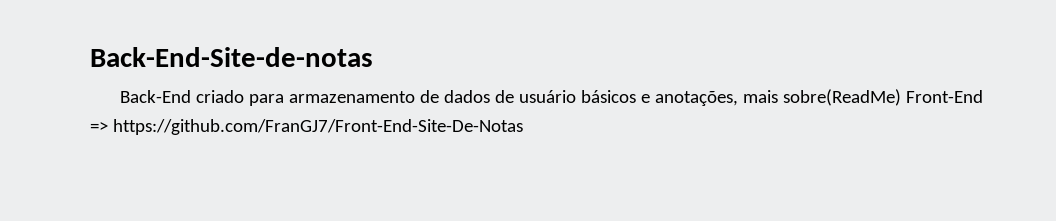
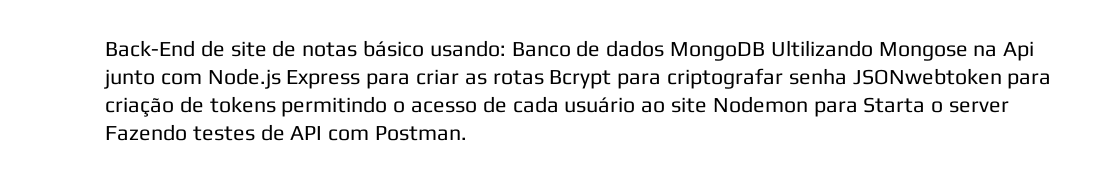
[90,47,373,67] [119,89,983,106] [90,119,523,135] Back-End-Site-de-notas // Back-End criado para armazenamento de dados de usuário básicos e anotações, mais sobre(ReadMe) Front-End => https://github.com/FranGJ7/Front-End-Site-De-Notas -> [105,40,1035,61] [104,68,1052,89] [105,96,1010,117] [105,124,468,141] Back-End de site de notas básico usando: Banco de dados MongoDB Ultilizando Mongose na Api junto com Node.js Express para criar as rotas Bcrypt para criptografar senha JSONwebtoken para criação de tokens permitindo o acesso de cada usuário ao site Nodemon para Starta o server Fazendo testes de API com Postman.

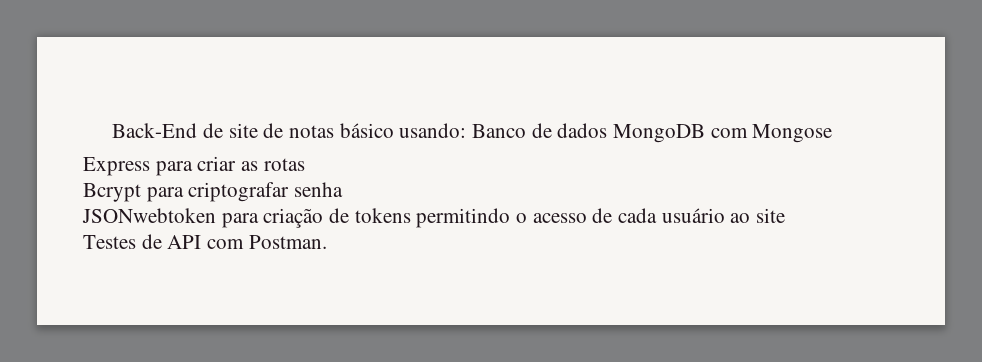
[770,40,873,57] Ultilizando -> [710,128,748,138] com
[973,41,1035,61] [104,68,281,89] na Api junto com Node.js -> (833, 133) //
(544, 77) none -> (305, 164) //
(847, 76) none -> (344, 189) //
[712,96,1010,117] [105,124,255,141] Nodemon para Starta o server Fazendo testes -> [83,235,136,249] // Testes

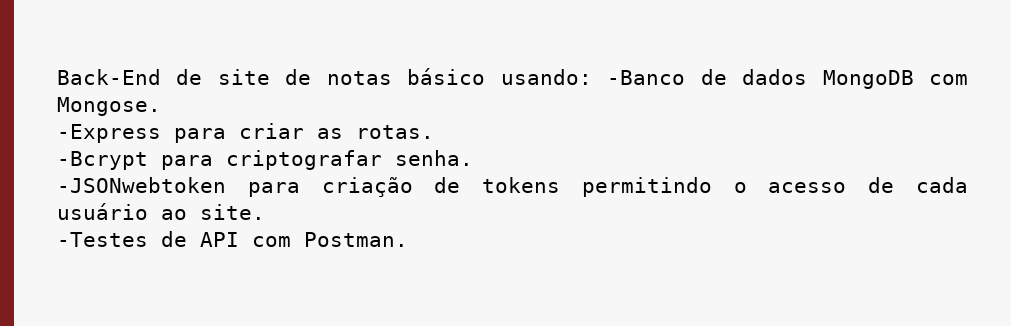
[471,124,526,138] Banco -> [607,70,686,85] -Banco
[752,124,833,143] [83,157,150,176] Mongose // Express -> [57,97,161,116] [57,124,161,143] Mongose. // -Express
[263,158,305,171] [83,182,344,202] [82,208,216,223] rotas // Bcrypt para criptografar senha // JSONwebtoken -> [356,125,434,139] [57,150,473,170] [57,177,226,193] rotas. // -Bcrypt para criptografar senha. // -JSONwebtoken
[756,208,786,223] [83,235,136,249] site // Testes -> [200,204,265,220] [57,232,148,247] site. // -Testes

